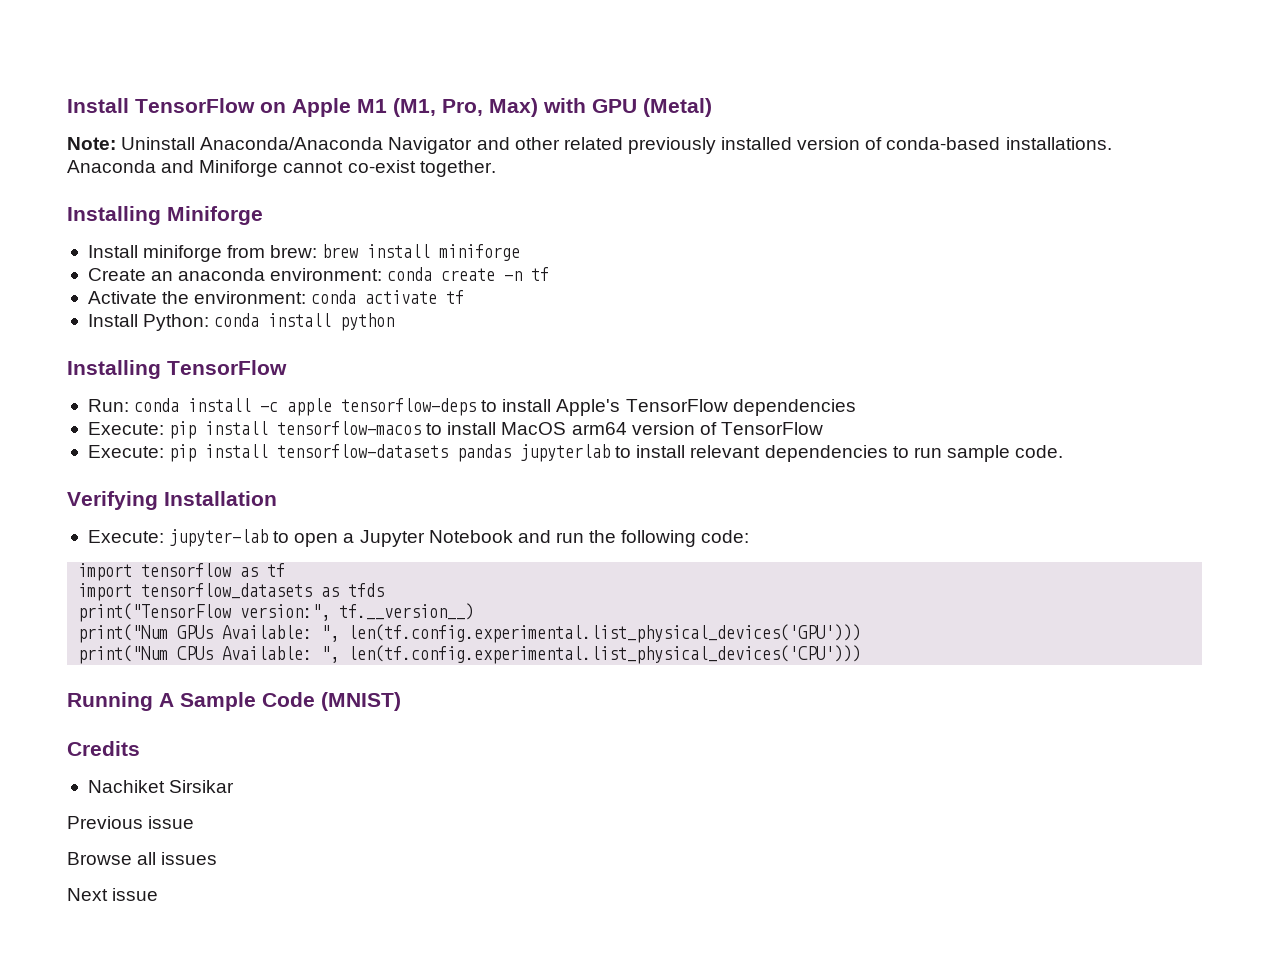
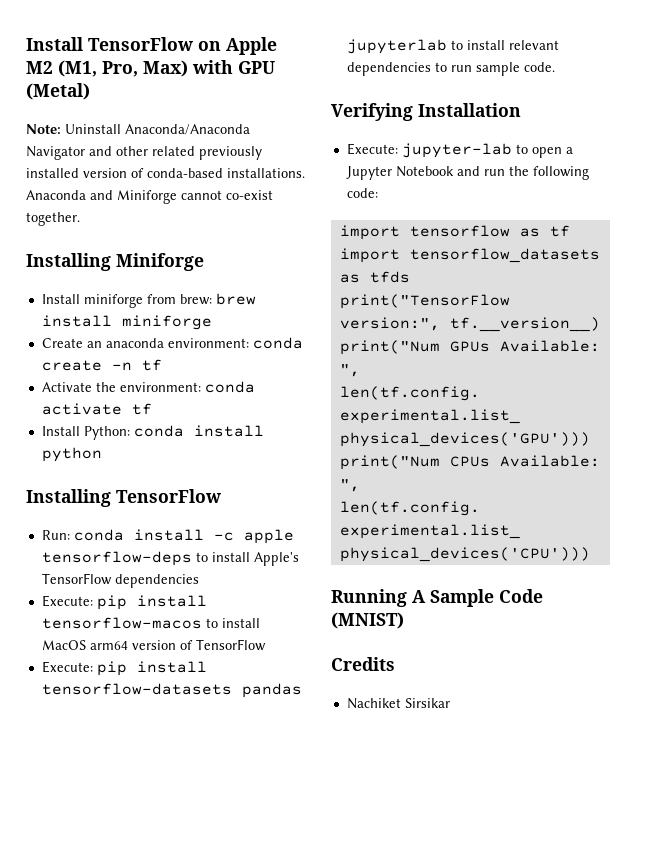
[357,99,387,113] M1 -> [26,61,53,74] M2
[67,816,195,829] [67,852,218,865] [67,888,159,901] // Previous issue // Browse all issues // Next issue -> (450, 703) none

